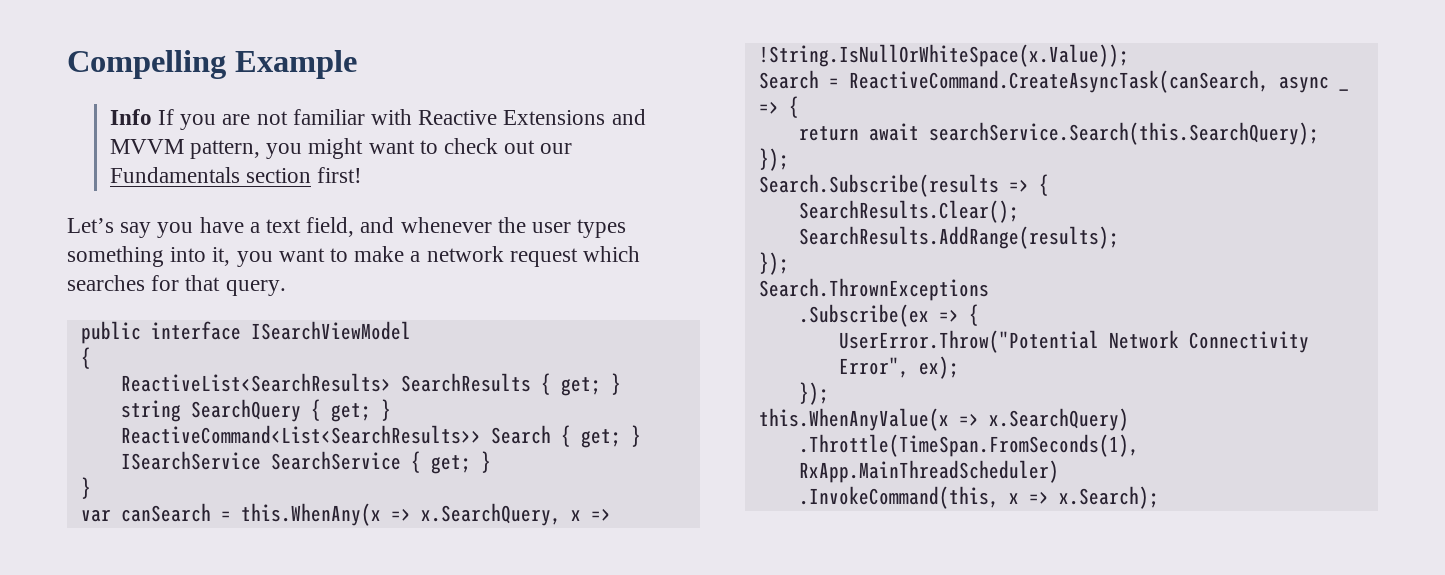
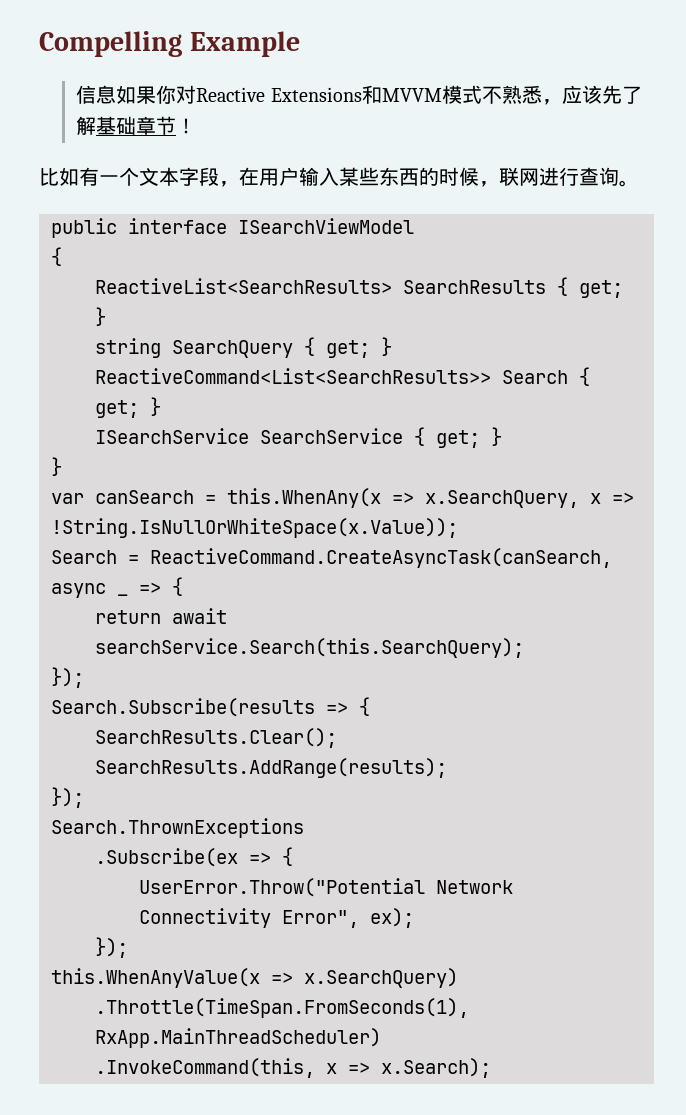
[109,109,646,130] [109,138,573,159] [109,167,363,183] [67,217,627,238] [67,246,641,267] [67,275,286,296] Info If you are not familiar with Reactive Extensions and MVVM pattern, you might want to check out our Fundamentals section first! // Let’s say you have a text field, and whenever the user types something into it, you want to make a network request which searches for that query. -> [76,85,642,105] [76,116,197,135] [39,167,639,187] 信息如果你对Reactive Extensions和MVVM模式不熟悉，应该先了解基础章节！ // 比如有一个文本字段，在用户输入某些东西的时候，联网进行查询。

